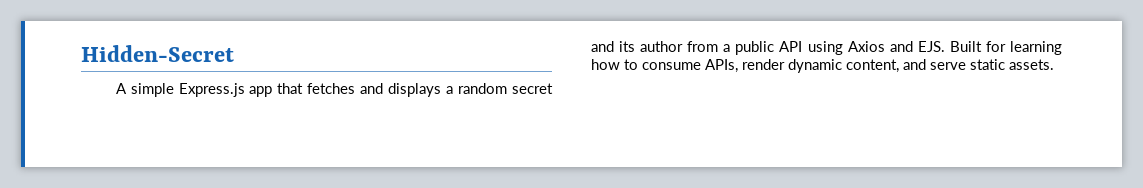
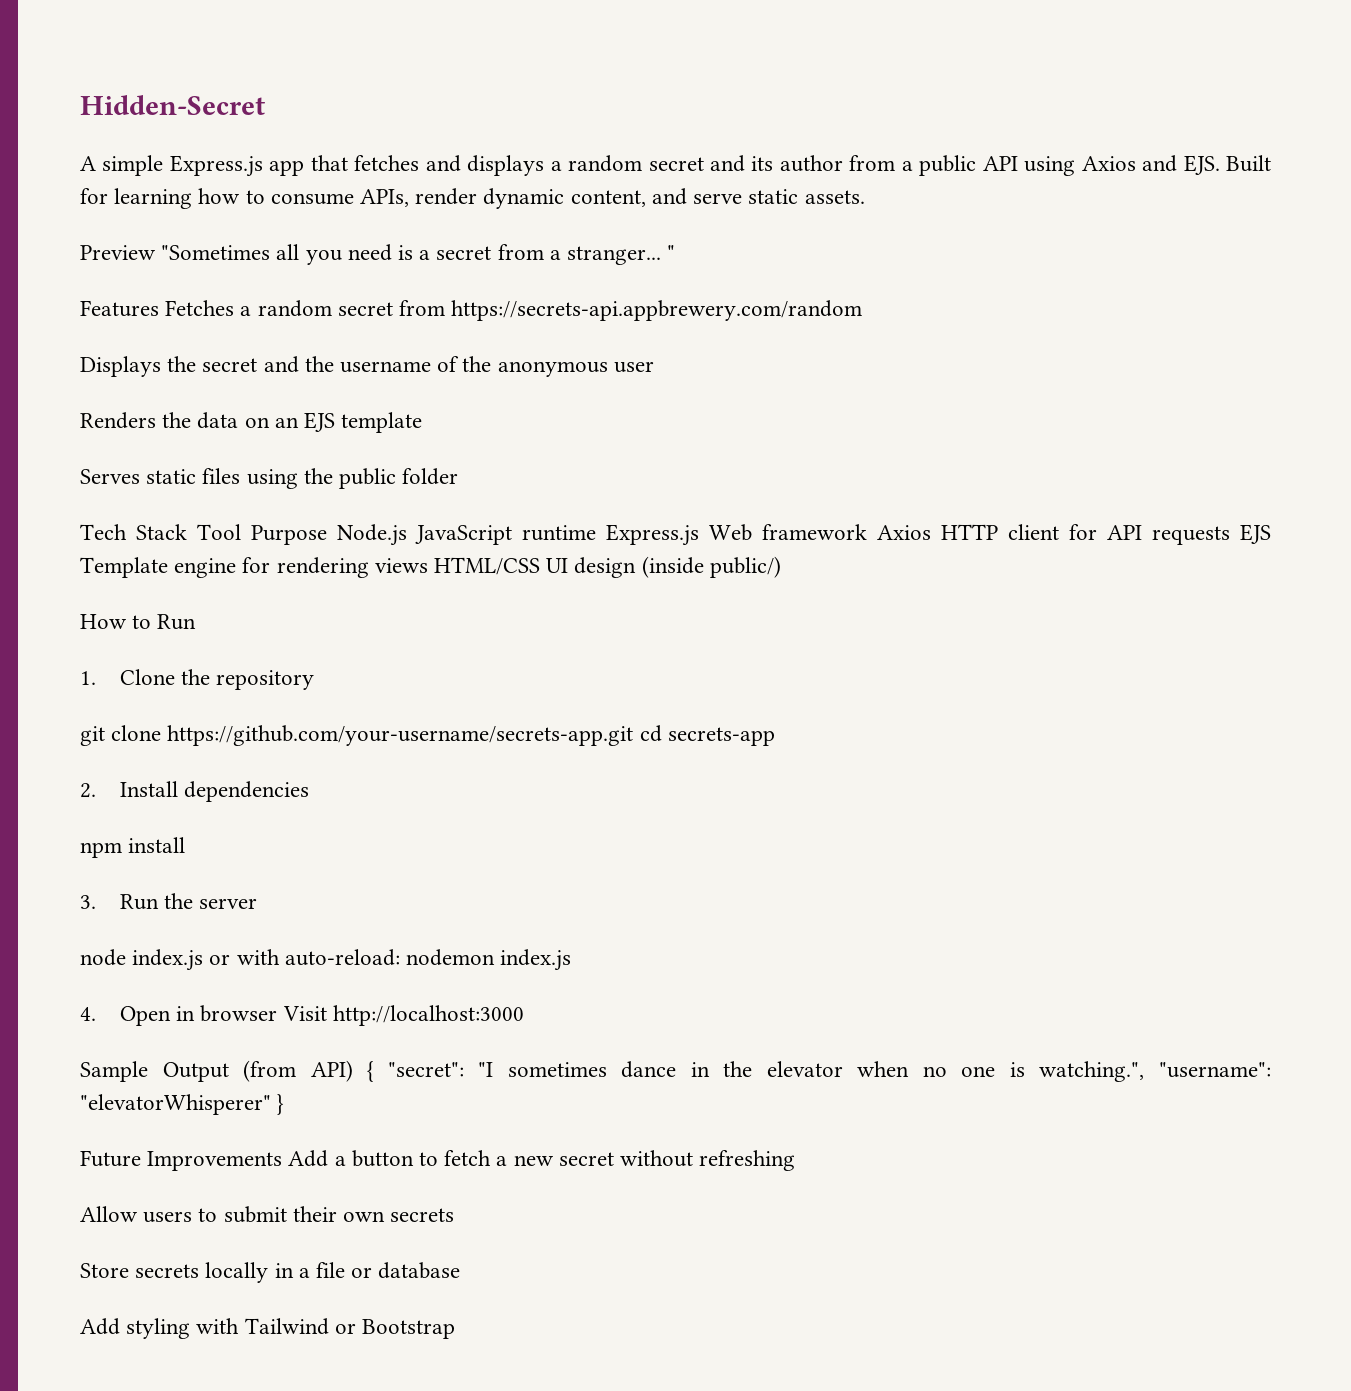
(1054, 64) none -> [80,244,676,265] [80,300,863,321] [80,356,654,377] [80,412,423,433] [80,468,459,489] [80,524,1271,546] [80,556,781,578] [80,614,197,630] [80,669,315,690] [80,725,775,746] [80,781,310,802] [80,837,186,858] [80,893,258,910] [80,949,572,971] [80,1005,524,1026] [80,1060,1271,1082] [80,1094,285,1115] [80,1150,796,1171] [80,1206,455,1223] [80,1262,461,1283] [80,1318,456,1339] // Preview "Sometimes all you need is a secret from a stranger... " // Features Fetches a random secret from https://secrets-api.appbrewery.com/random // Displays the secret and the username of the anonymous user // Renders the data on an EJS template // Serves static files using the public folder // Tech Stack Tool Purpose Node.js JavaScript runtime Express.js Web framework Axios HTTP client for API requests EJS Template engine for rendering views HTML/CSS UI design (inside public/) // How to Run // 1. Clone the repository // git clone https://github.com/your-username/secrets-app.git cd secrets-app // 2. Install dependencies // npm install // 3. Run the server // node index.js or with auto-reload: nodemon index.js // 4. Open in browser Visit http://localhost:3000 // Sample Output (from API) { "secret": "I sometimes dance in the elevator when no one is watching.", "username": "elevatorWhisperer" } // Future Improvements Add a button to fetch a new secret without refreshing // Allow users to submit their own secrets // Store secrets locally in a file or database // Add styling with Tailwind or Bootstrap

